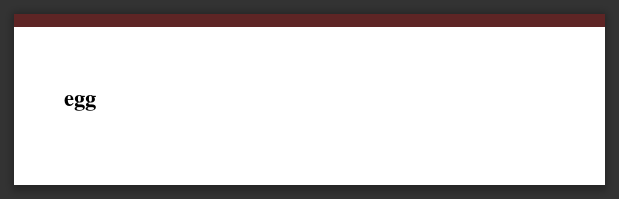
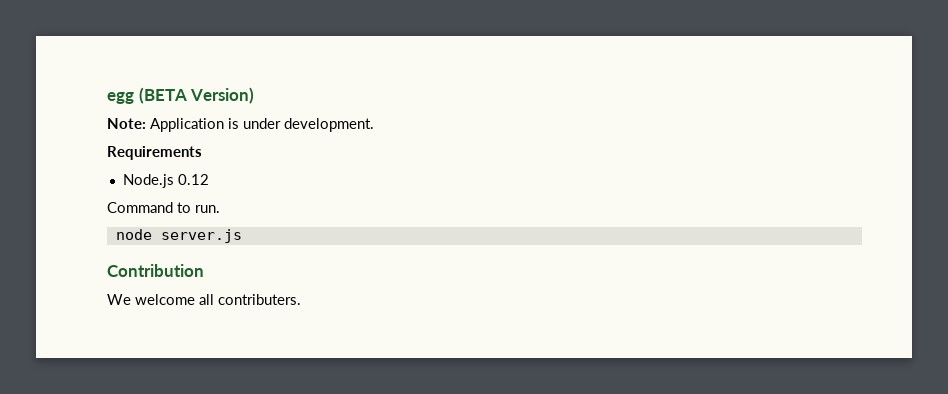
(96, 103) none -> [138,87,255,104] [107,118,374,132] [107,146,202,160] [122,174,209,188] [107,202,220,213] [115,229,242,243] [107,264,204,277] [107,294,301,305] (BETA Version) // Note: Application is under development. // Requirements // Node.js 0.12 // Command to run. // node server.js // Contribution // We welcome all contributers.

